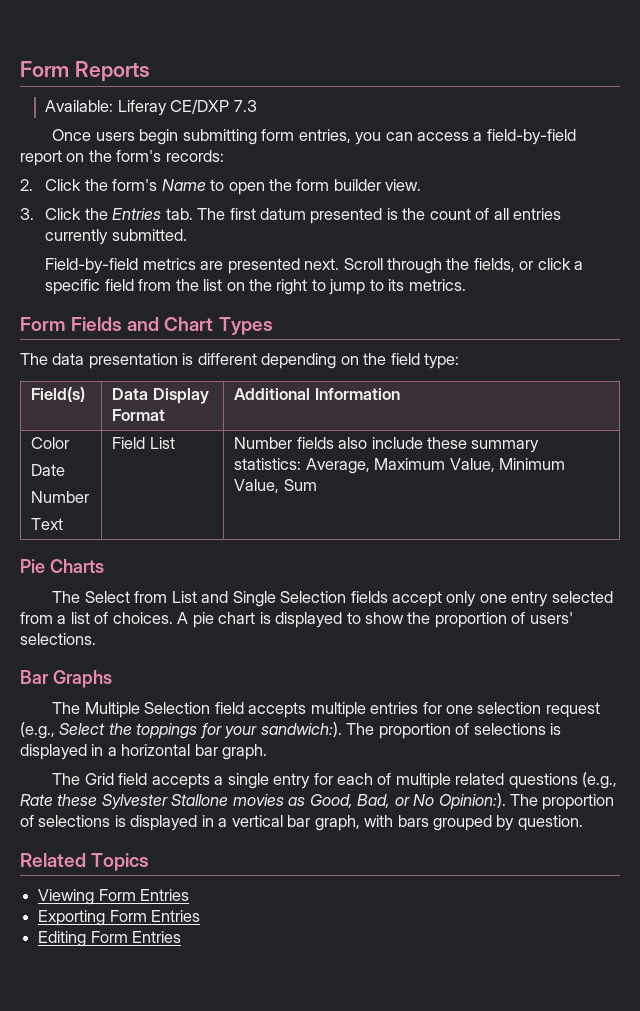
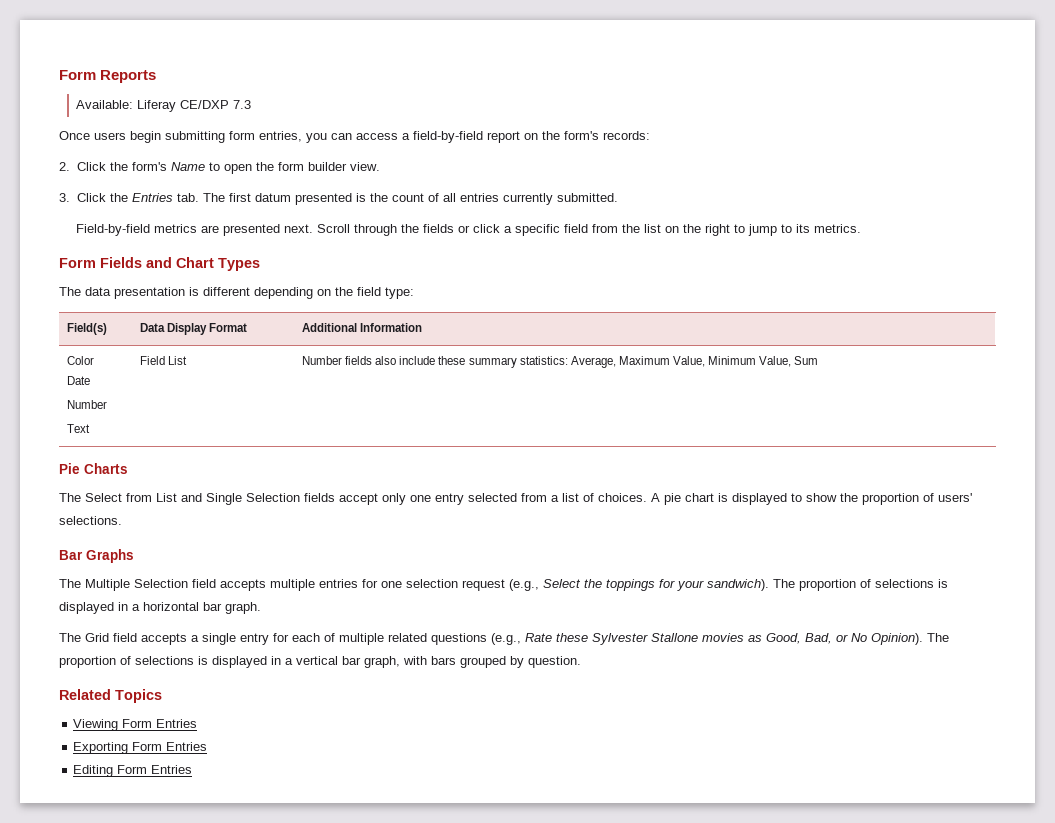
[473,258,515,272] fields, -> [423,224,455,233] fields
[260,722,342,737] sandwich:). -> [707,579,769,591] sandwich).
[438,793,506,810] Opinion:). -> [871,633,923,645] Opinion).

